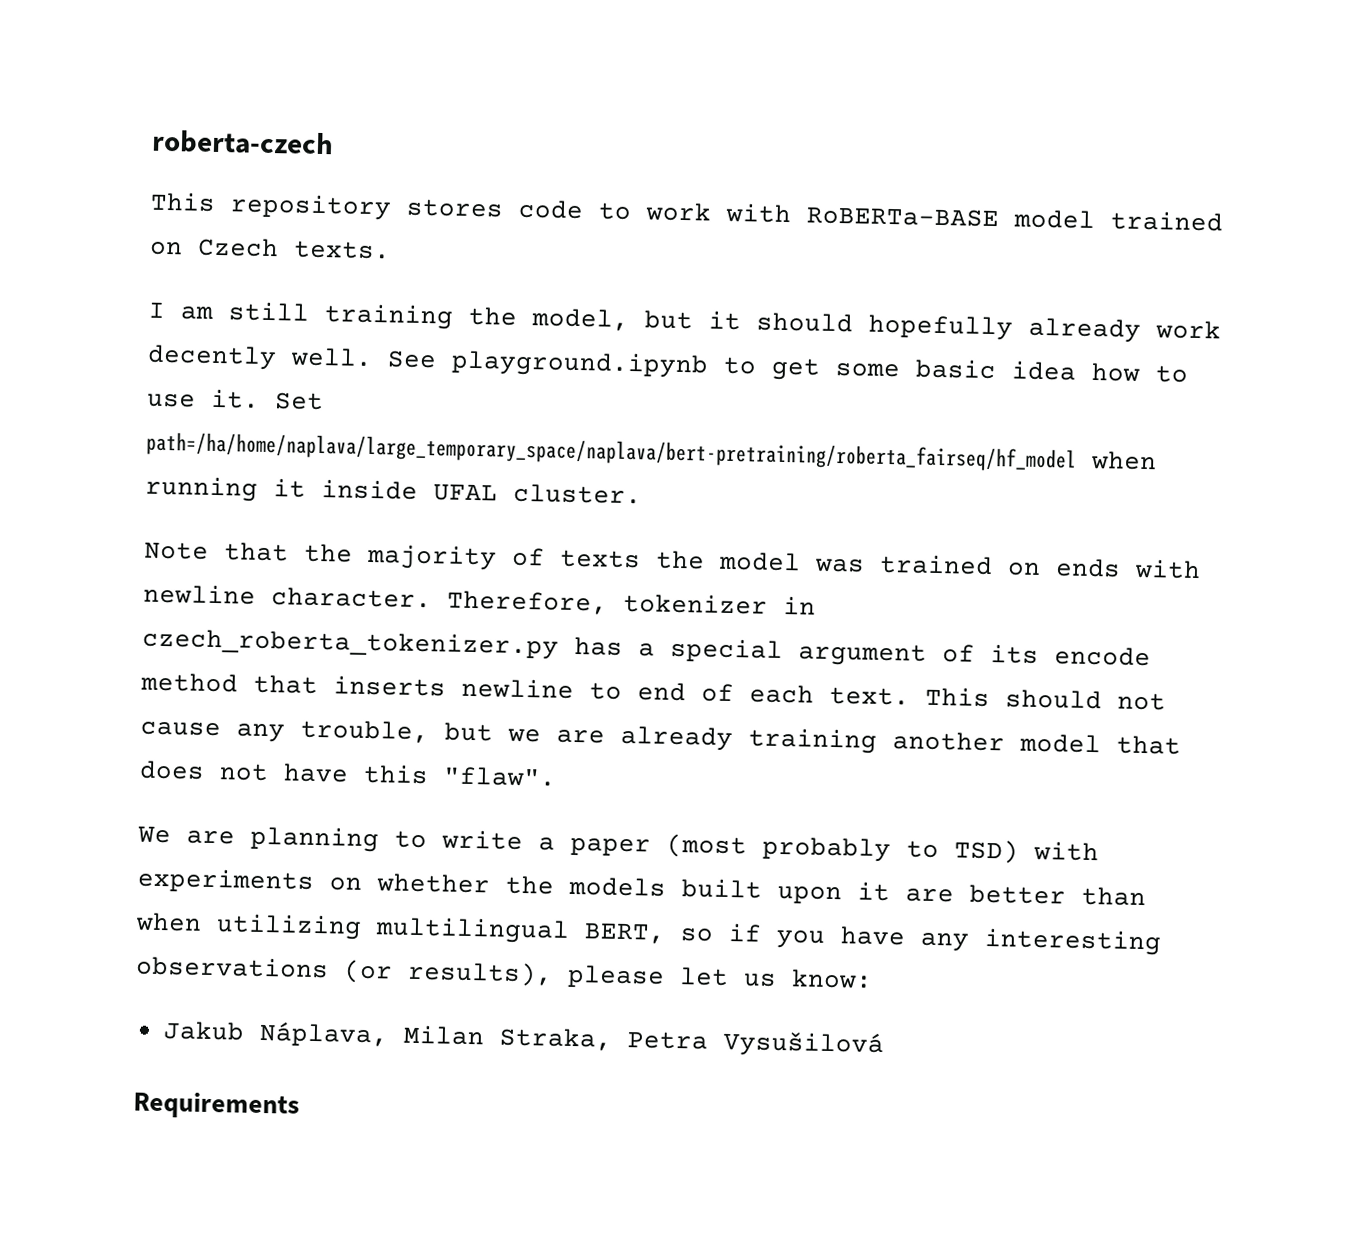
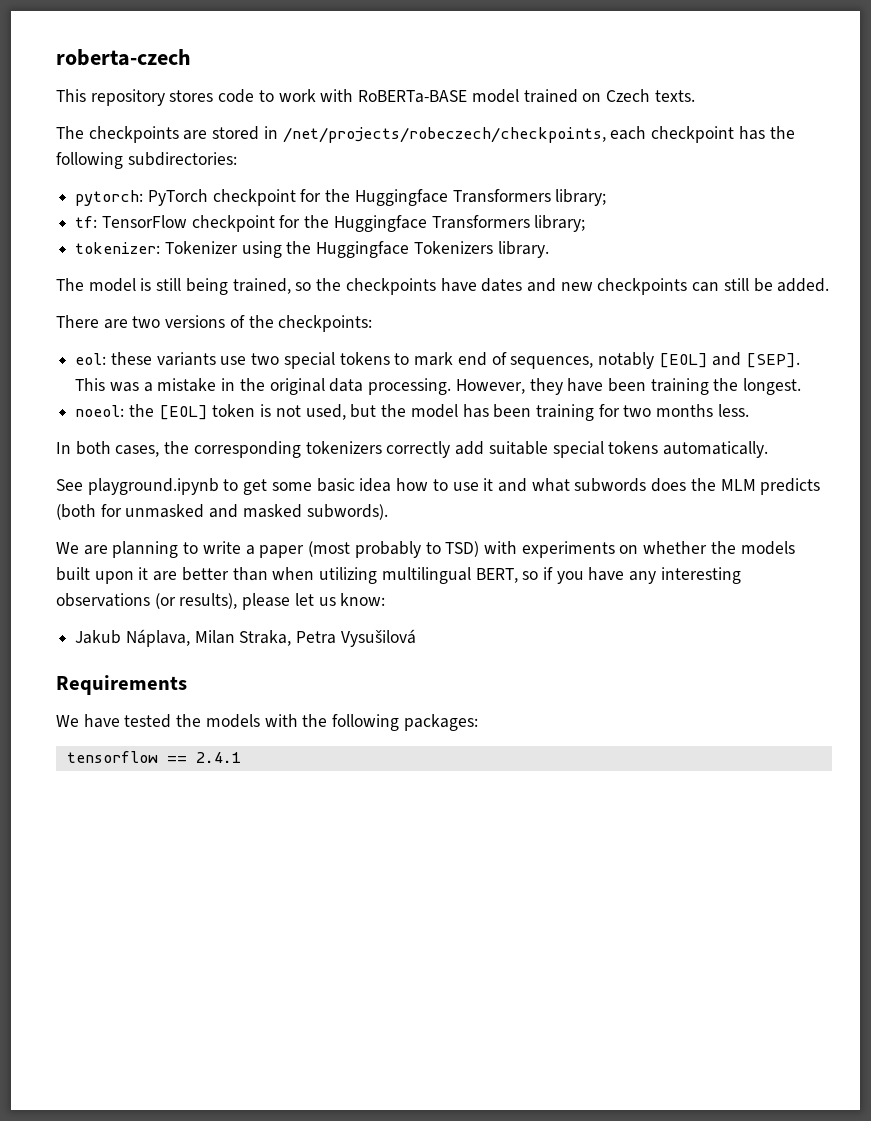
[148,301,1221,343] [147,344,373,371] I am still training the model, but it should hopefully already work decently well. -> [56,126,795,143] [56,152,237,169] [75,189,607,206] [75,215,586,232] [75,241,549,258] [56,278,830,295] [56,315,373,332] [75,352,801,369] [75,378,802,395] [75,404,749,421] [56,441,768,458] The checkpoints are stored in /net/projects/robeczech/checkpoints, each checkpoint has the following subdirectories: // pytorch: PyTorch checkpoint for the Huggingface Transformers library; // tf: TensorFlow checkpoint for the Huggingface Transformers library; // tokenizer: Tokenizer using the Huggingface Tokenizers library. // The model is still being trained, so the checkpoints have dates and new checkpoints can still be added. // There are two versions of the checkpoints: // eol: these variants use two special tokens to mark end of sequences, notably [EOL] and [SEP]. This was a mistake in the original data processing. However, they have been training the longest. // noeol: the [EOL] token is not used, but the model has been training for two months less. // In both cases, the corresponding tokenizers correctly add suitable special tokens automatically. //
[211,388,324,411] [146,431,1157,473] [145,475,642,505] [144,541,1201,580] [143,583,816,615] [142,627,1151,667] [140,672,1166,711] [140,719,1181,755] [139,760,557,787] it. Set path=/ha/home/naplava/large_temporary_space/naplava/bert-pretraining/roberta_fairseq/hf_model when running it inside UFAL cluster. // Note that the majority of texts the model was trained on ends with newline character. Therefore, tokenizer in czech_roberta_tokenizer.py has a special argument of its encode method that inserts newline to end of each text. This should not cause any trouble, but we are already training another model that does not have this "flaw". -> [483,478,821,495] [56,504,388,520] it and what subwords does the MLM predicts (both for unmasked and masked subwords).
(300, 1105) none -> [56,714,478,731] [66,751,241,763] // We have tested the models with the following packages: // tensorflow == 2.4.1

